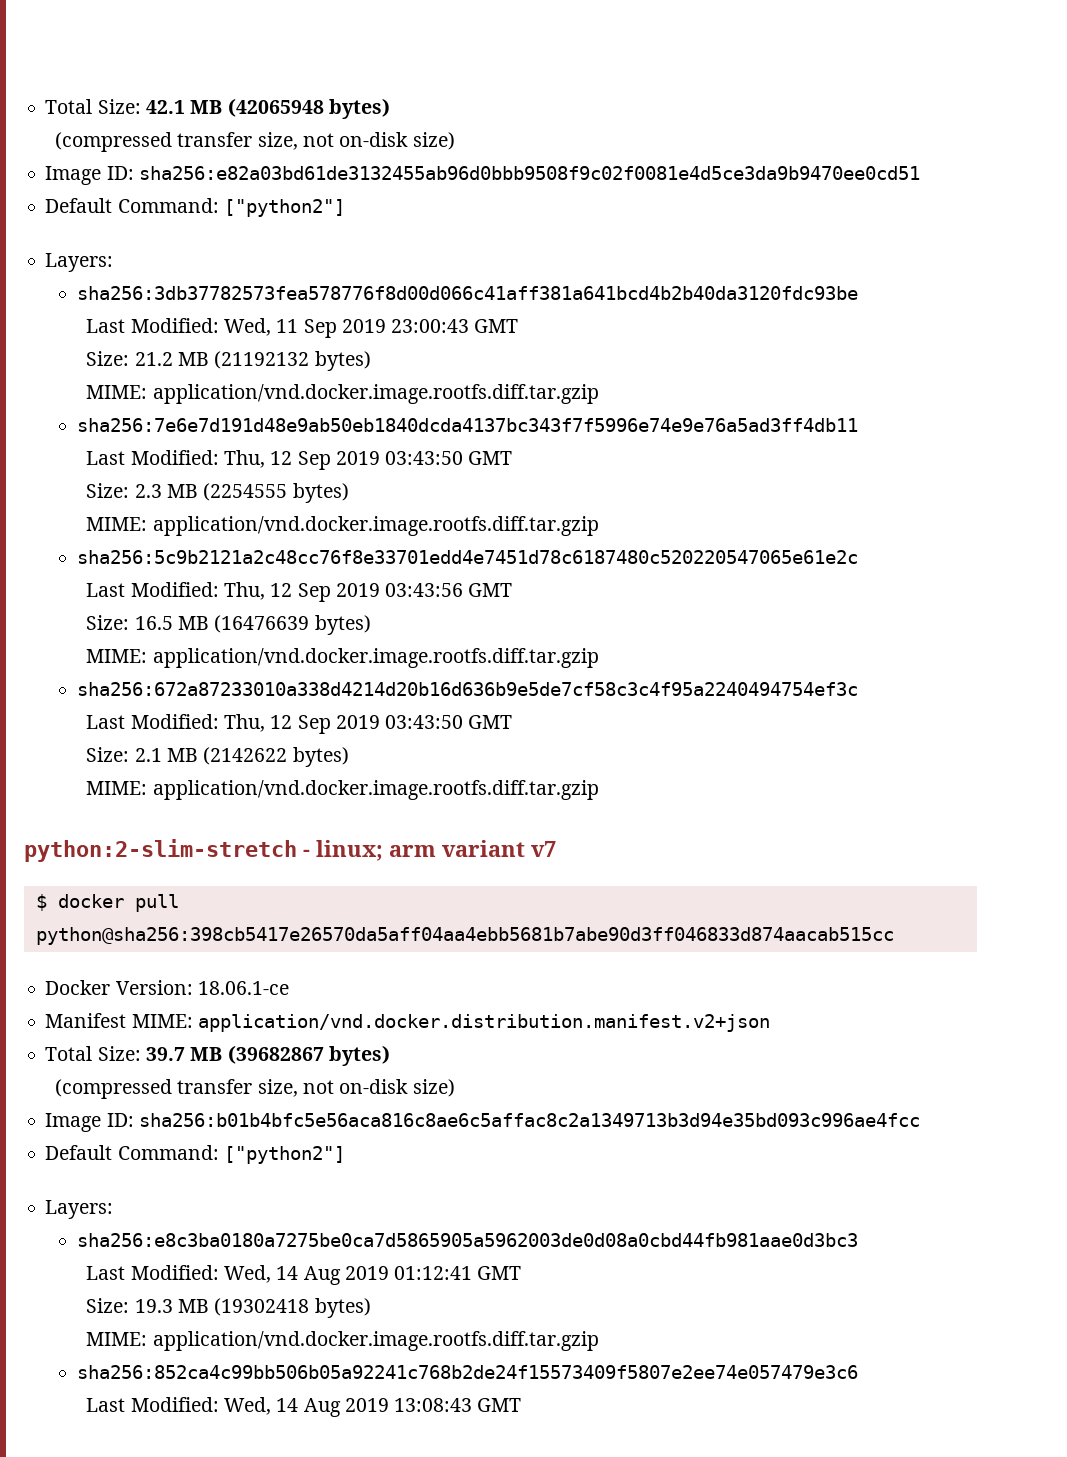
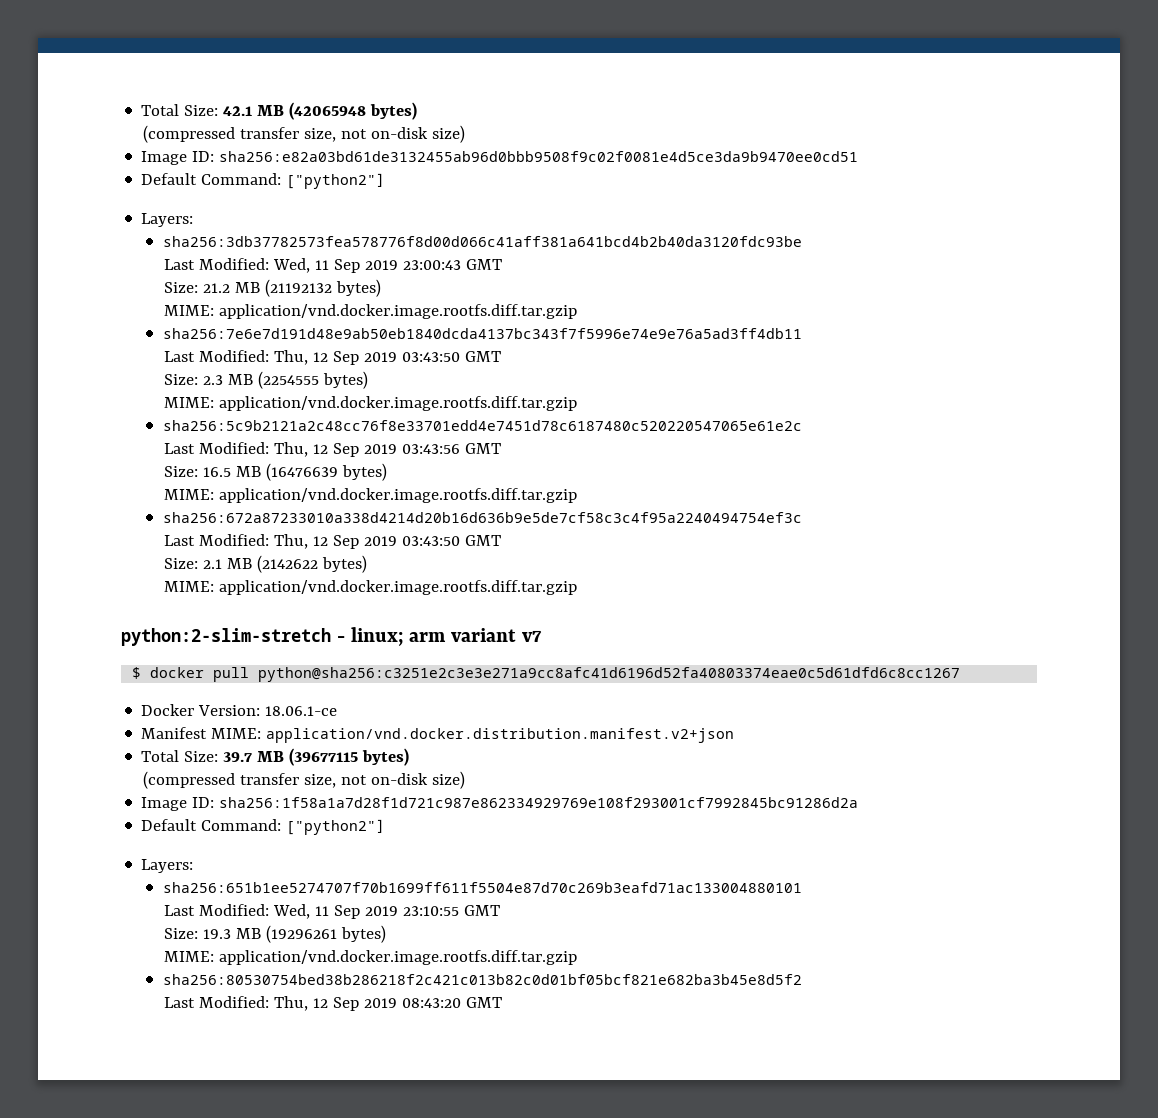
[35,927,894,945] python@sha256:398cb5417e26570da5aff04aa4ebb5681b7abe90d3ff046833d874aacab515cc -> [258,667,961,682] python@sha256:c3251e2c3e3e271a9cc8afc41d6196d52fa40803374eae0c5d61dfd6c8cc1267
[227,1045,390,1066] [55,1079,455,1099] [45,1113,920,1132] [45,1145,345,1164] [45,1200,114,1219] [76,1233,858,1247] [86,1265,473,1285] (39682867 bytes) // (compressed transfer size, not on-disk size) // Image ID: sha256:b01b4bfc5e56aca816c8ae6c5affac8c2a1349713b3d94e35bd093c996ae4fcc // Default Command: ["python2"] // Layers: // sha256:e8c3ba0180a7275be0ca7d5865905a5962003de0d08a0cbd44fb981aae0d3bc3 // Last Modified: Wed, 14 Aug 2019 01:12:41 -> [289,748,410,766] [142,771,465,789] [141,797,859,811] [141,819,386,835] [141,859,194,873] [162,882,802,893] [164,904,460,919] (39677115 bytes) // (compressed transfer size, not on-disk size) // Image ID: sha256:1f58a1a7d28f1d721c987e862334929769e108f293001cf7992845bc91286d2a // Default Command: ["python2"] // Layers: // sha256:651b1ee5274707f70b1699ff611f5504e87d70c269b3eafd71ac133004880101 // Last Modified: Wed, 11 Sep 2019 23:10:55
[214,1298,371,1318] [86,1331,599,1351] [76,1365,858,1379] [86,1397,473,1417] (19302418 bytes) // MIME: application/vnd.docker.image.rootfs.diff.tar.gzip // sha256:852ca4c99bb506b05a92241c768b2de24f15573409f5807e2ee74e057479e3c6 // Last Modified: Wed, 14 Aug 2019 13:08:43 -> [266,925,387,943] [164,950,578,965] [162,974,802,985] [164,996,462,1011] (19296261 bytes) // MIME: application/vnd.docker.image.rootfs.diff.tar.gzip // sha256:80530754bed38b286218f2c421c013b82c0d01bf05bcf821e682ba3b45e8d5f2 // Last Modified: Thu, 12 Sep 2019 08:43:20

